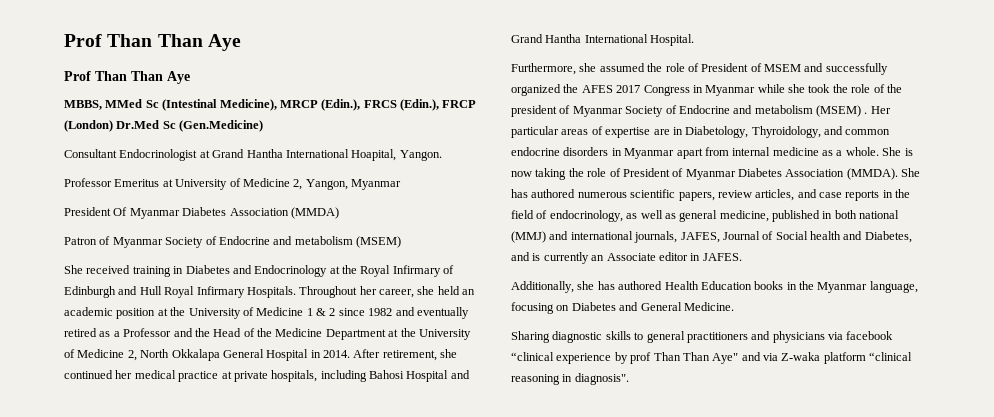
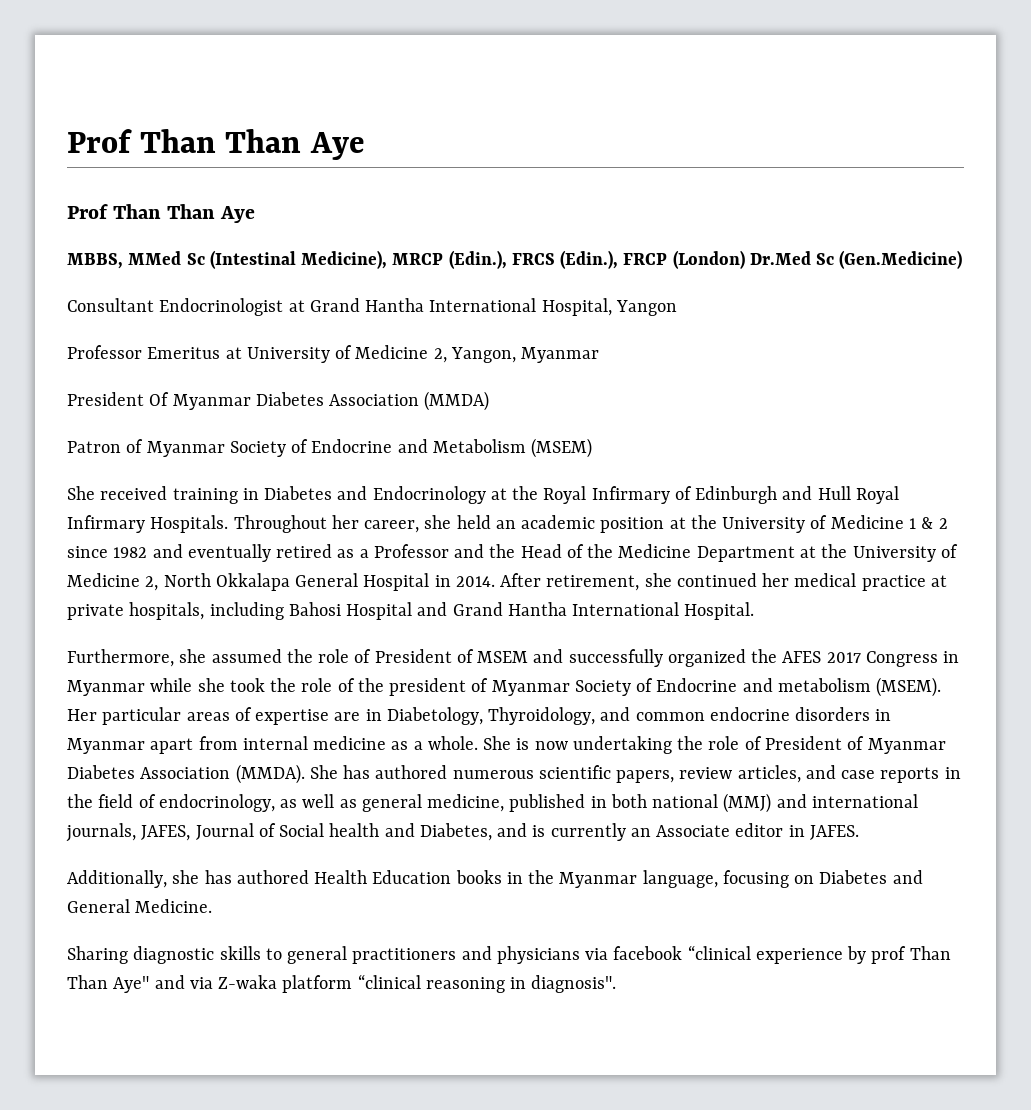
[351,149,442,161] Hoapital, Yangon. -> [541,298,677,316] Hospital, Yangon
[294,236,353,245] metabolism -> [432,439,526,453] Metabolism
[816,105,868,117] (MSEM) . -> [876,677,942,697] (MSEM).
[535,168,567,180] taking -> [572,736,672,754] undertaking

